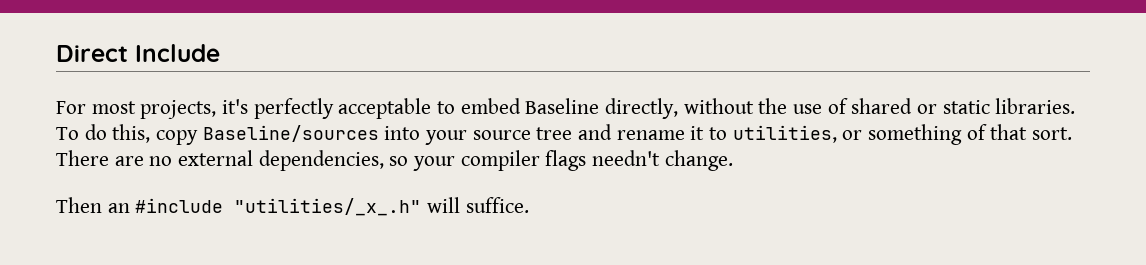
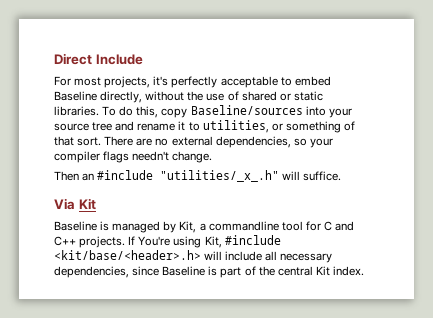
(529, 205) none -> [54,198,96,210] [54,221,355,233] [54,235,281,248] [54,250,333,263] [54,266,364,278] // Via Kit // Baseline is managed by Kit, a commandline tool for C and C++ projects. If You're using Kit, #include <kit/base/<header>.h> will include all necessary dependencies, since Baseline is part of the central Kit index.

